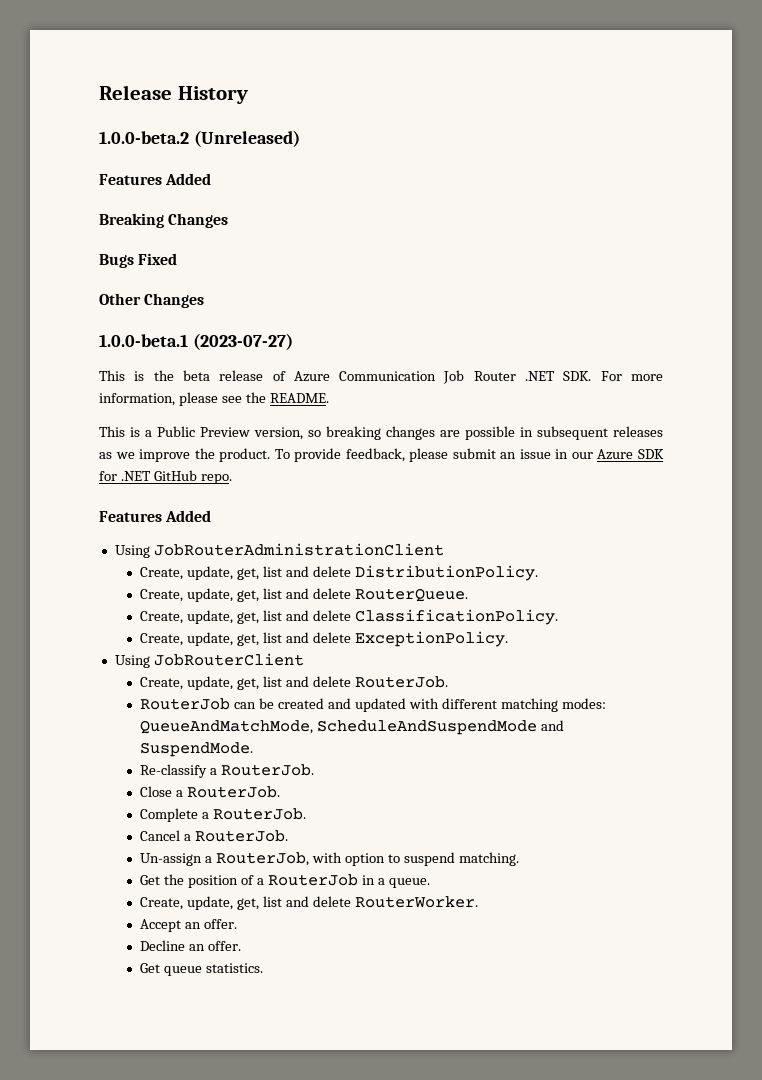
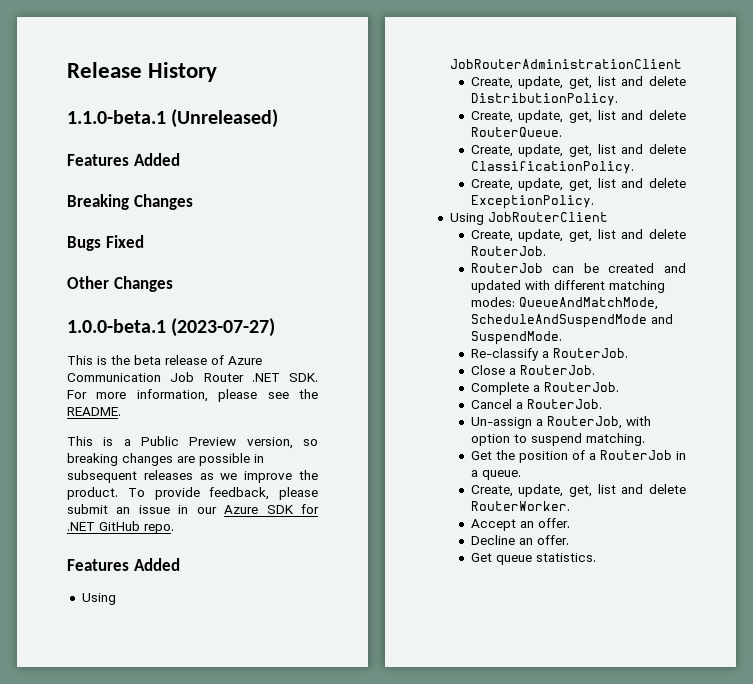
[99,131,189,144] 1.0.0-beta.2 -> [67,110,166,124] 1.1.0-beta.1

